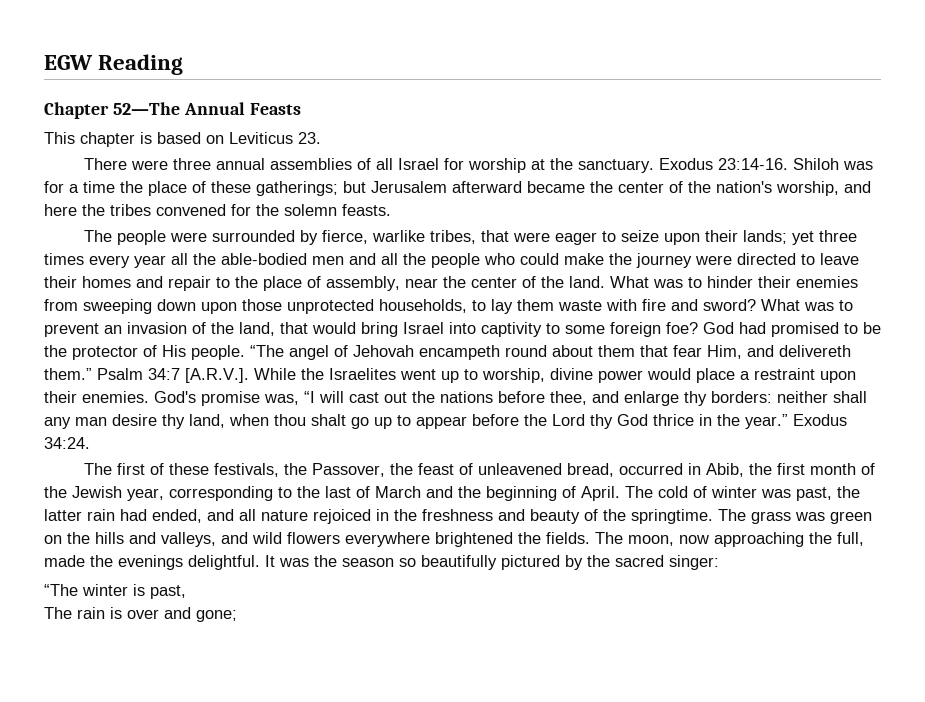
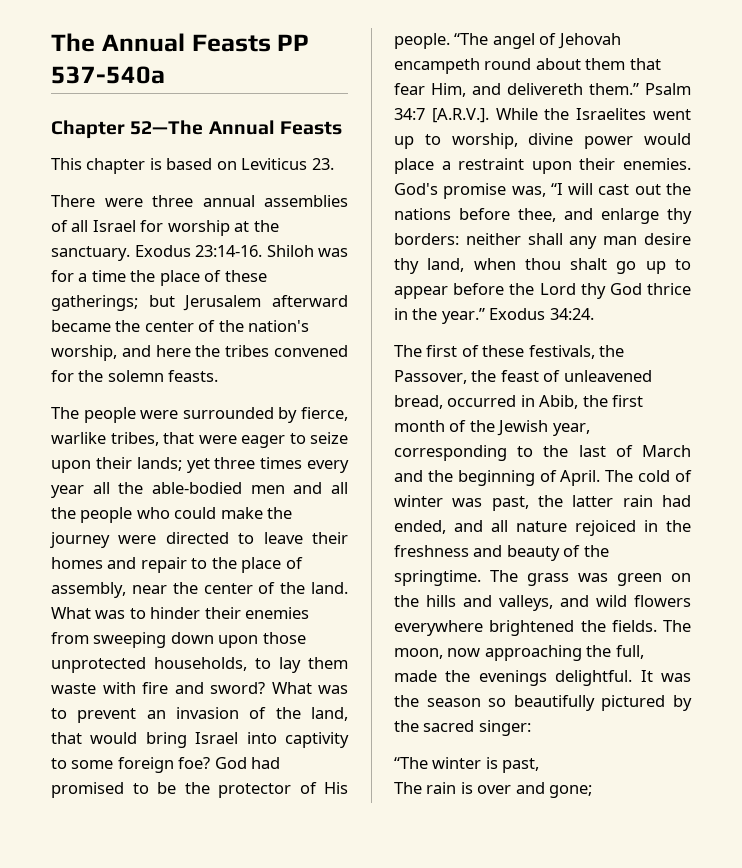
[44,54,184,75] EGW Reading -> [51,33,310,52] [51,66,165,84] The Annual Feasts PP 537-540a

